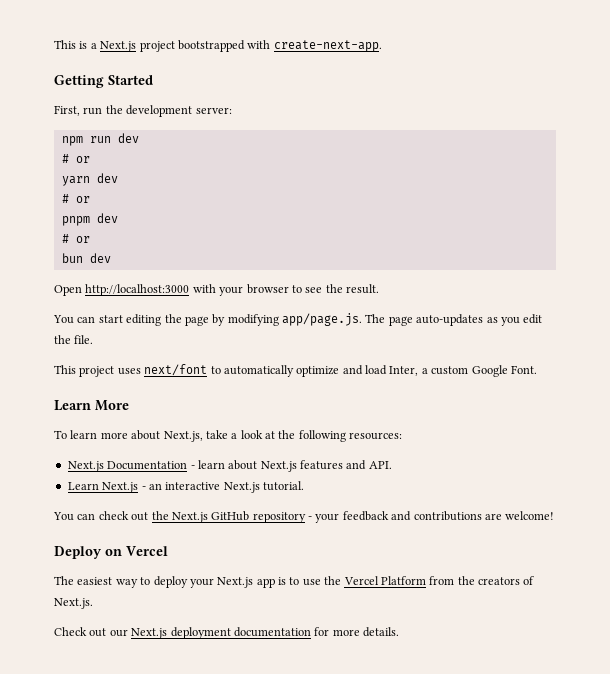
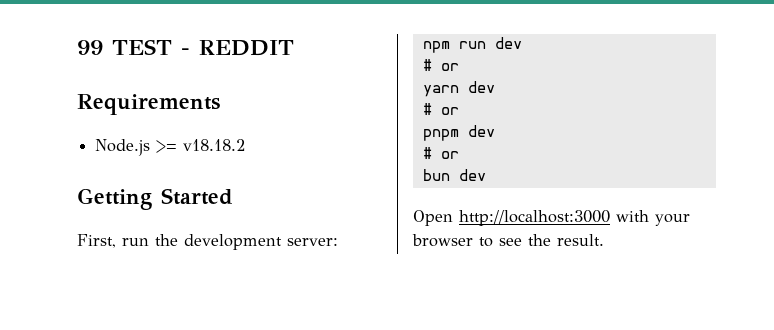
[54,40,382,52] This is a Next.js project bootstrapped with create-next-app. -> [77,39,294,56] [77,94,220,115] [95,139,246,156] 99 TEST - REDDIT // Requirements // Node.js >= v18.18.2
[53,313,543,326] [54,335,94,344] [54,364,537,377] [54,400,129,411] [54,430,403,442] [67,460,392,472] [67,481,304,493] [53,511,555,523] [54,546,168,559] [54,576,535,588] [54,598,93,609] [54,627,399,639] // You can start editing the page by modifying app/page.js. The page auto-updates as you edit the file. // This project uses next/font to automatically optimize and load Inter, a custom Google Font. // Learn More // To learn more about Next.js, take a look at the following resources: // Next.js Documentation - learn about Next.js features and API. // Learn Next.js - an interactive Next.js tutorial. // You can check out the Next.js GitHub repository - your feedback and contributions are welcome! // Deploy on Vercel // The easiest way to deploy your Next.js app is to use the Vercel Platform from the creators of Next.js. // Check out our Next.js deployment documentation for more details. -> (604, 240) none

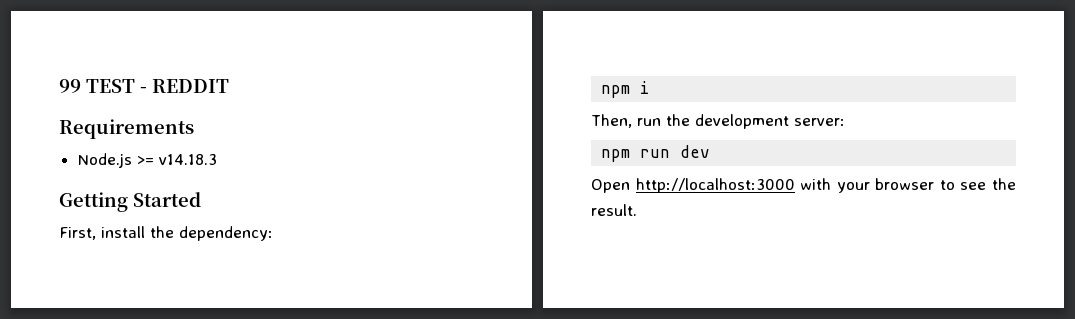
[183,139,246,151] v18.18.2 -> [158,154,217,165] v14.18.3
(116, 241) none -> [101,226,273,241] [601,81,650,98] [591,114,632,128] install the dependency: // npm i // Then,
[422,59,459,71] [422,81,495,97] [422,103,459,115] [422,125,495,141] [422,147,459,159] [422,169,486,181] // # or // yarn dev // # or // pnpm dev // # or // bun dev -> (711, 151) none

